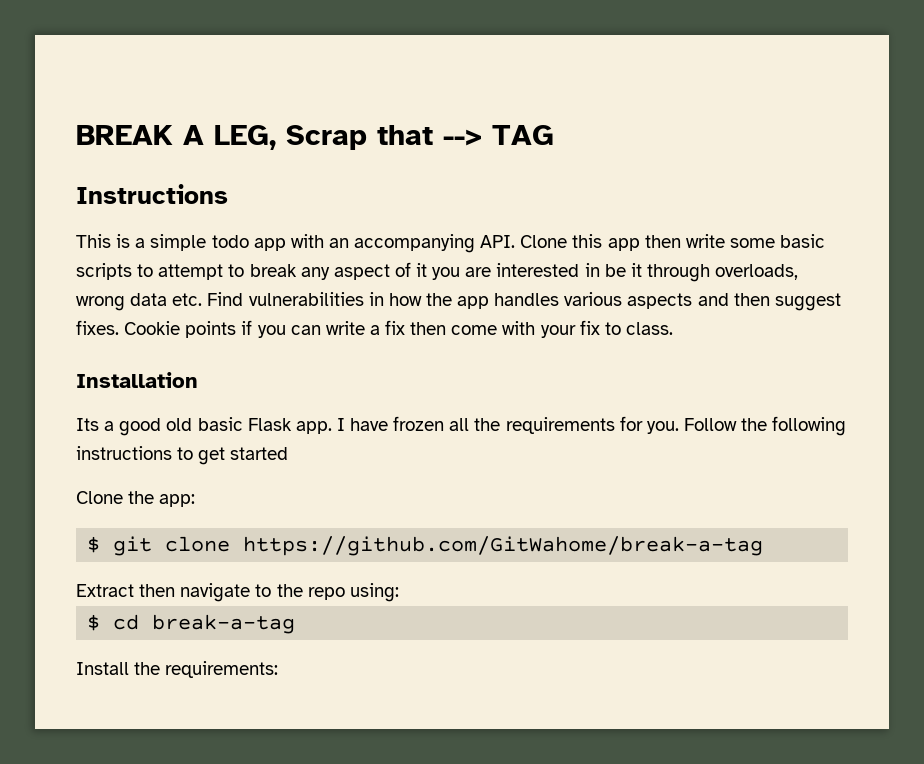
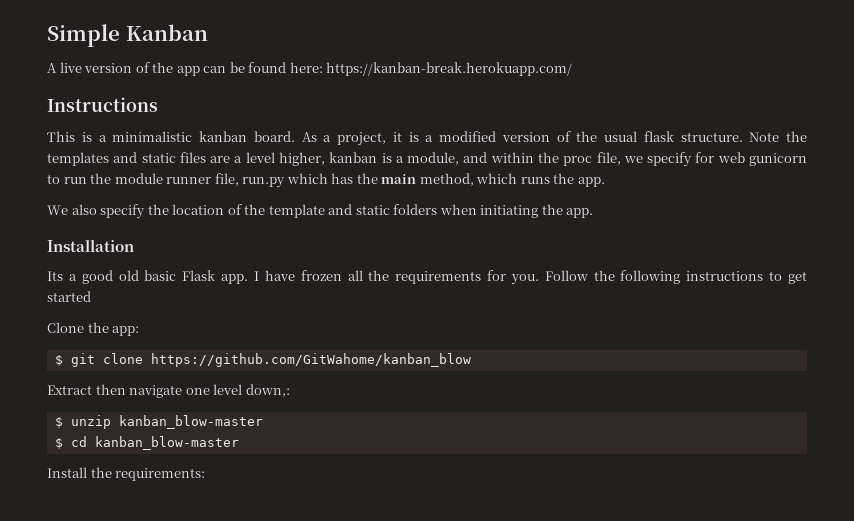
[76,125,554,150] [76,184,228,204] [76,234,826,253] [76,262,799,282] [76,292,841,311] [76,320,673,338] BREAK A LEG, Scrap that --> TAG // Instructions // This is a simple todo app with an accompanying API. Clone this app then write some basic scripts to attempt to break any aspect of it you are interested in be it through overloads, wrong data etc. Find vulnerabilities in how the app handles various aspects and then suggest fixes. Cookie points if you can write a fix then come with your fix to class. -> [47,24,208,47] [47,62,573,76] [47,97,158,112] [47,131,807,146] [47,152,808,167] [47,173,605,188] [47,204,594,219] Simple Kanban // A live version of the app can be found here: https://kanban-break.herokuapp.com/ // Instructions // This is a minimalistic kanban board. As a project, it is a modified version of the usual flask structure. Note the templates and static files are a level higher, kanban is a module, and within the proc file, we specify for web gunicorn to run the module runner file, run.py which has the main method, which runs the app. // We also specify the location of the template and static folders when initiating the app.
[243,536,764,556] https://github.com/GitWahome/break-a-tag -> [150,353,471,367] https://github.com/GitWahome/kanban_blow
[255,583,399,602] to the repo using: -> [185,384,290,397] [54,415,263,429] one level down,: // $ unzip kanban_blow-master
[152,614,296,634] break-a-tag -> [94,436,239,450] kanban_blow-master

